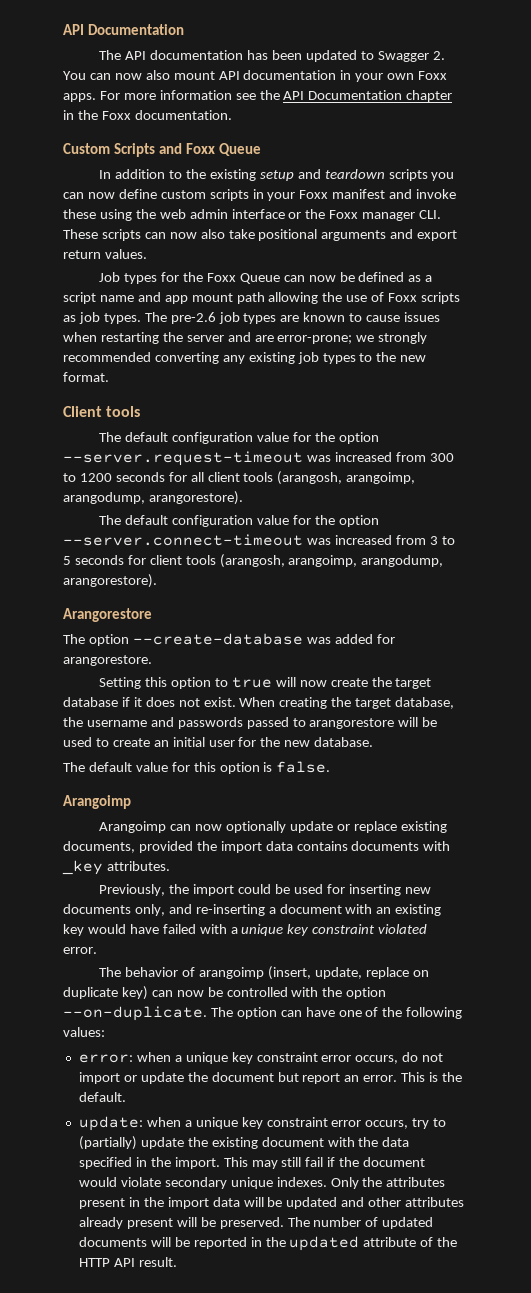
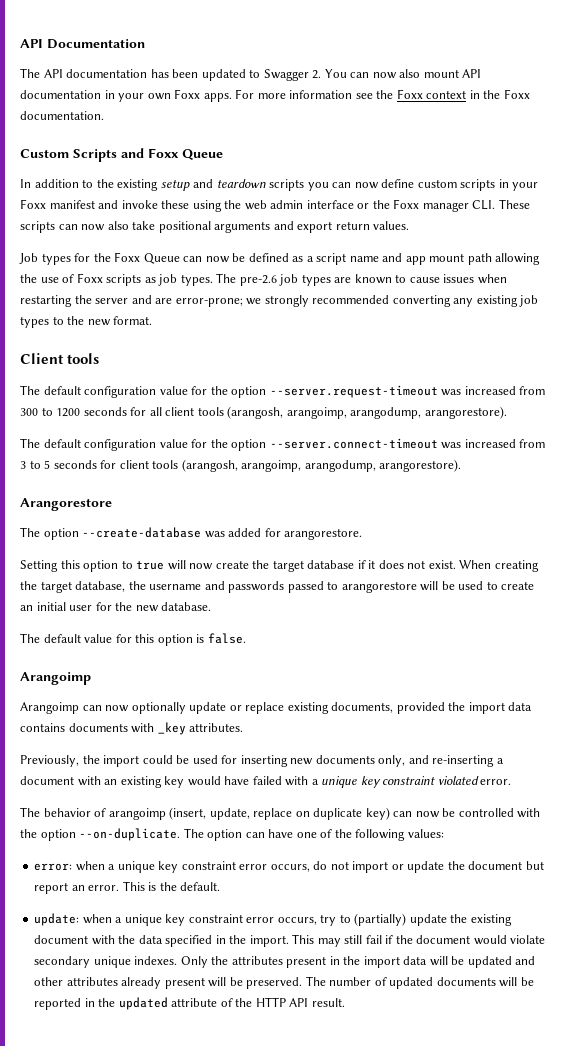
[283,90,453,102] API Documentation chapter -> [396,89,467,99] Foxx context

